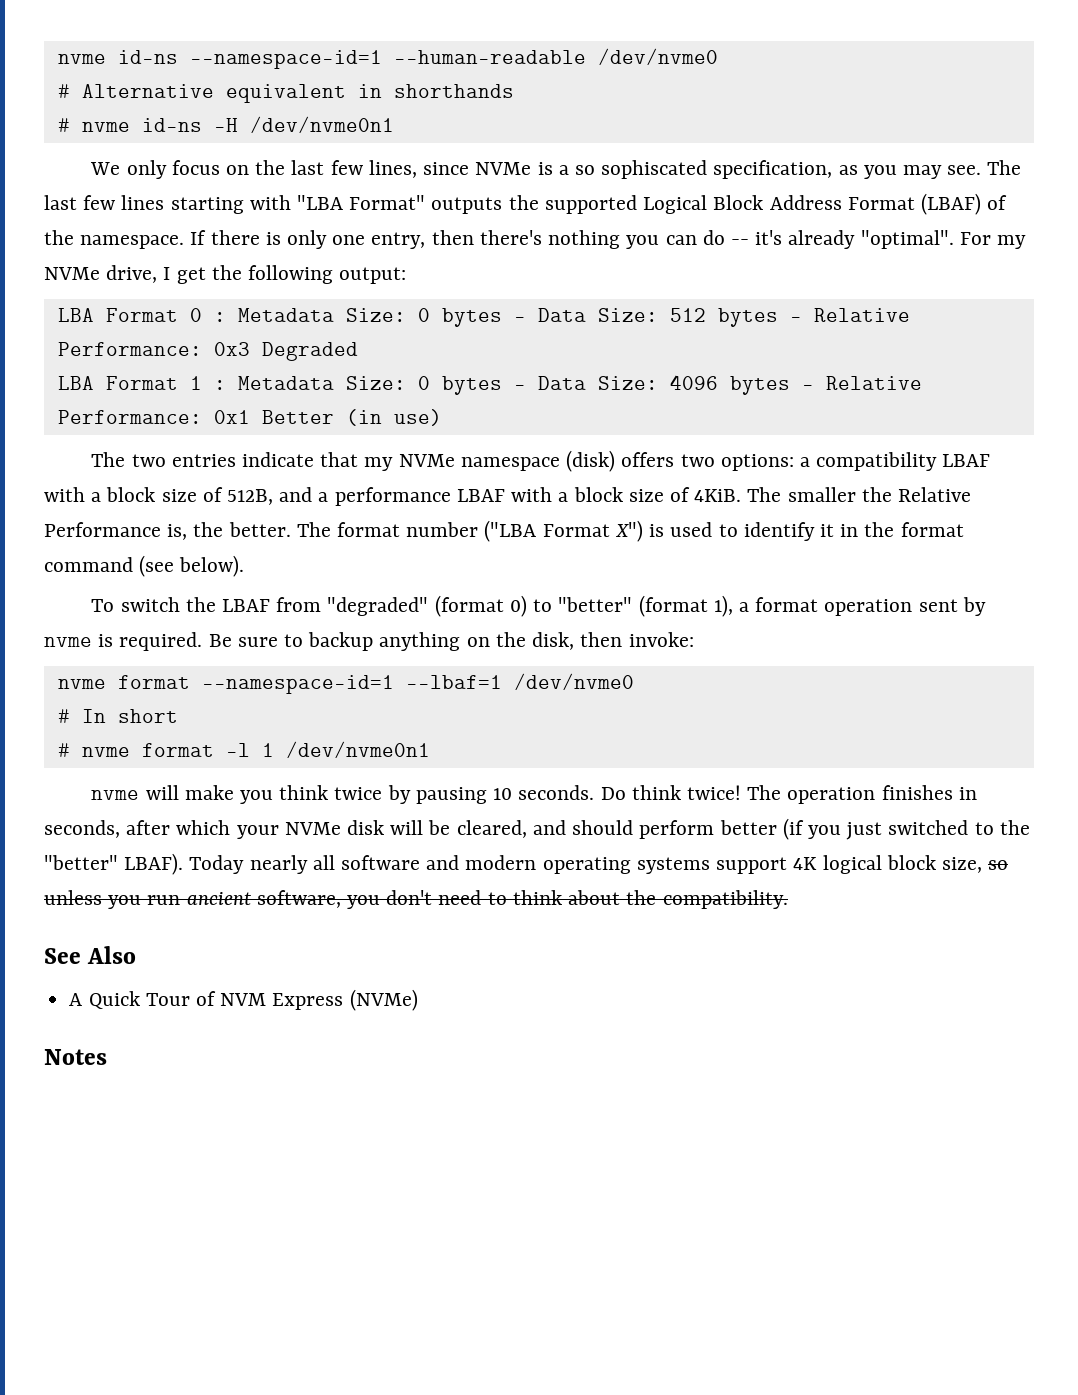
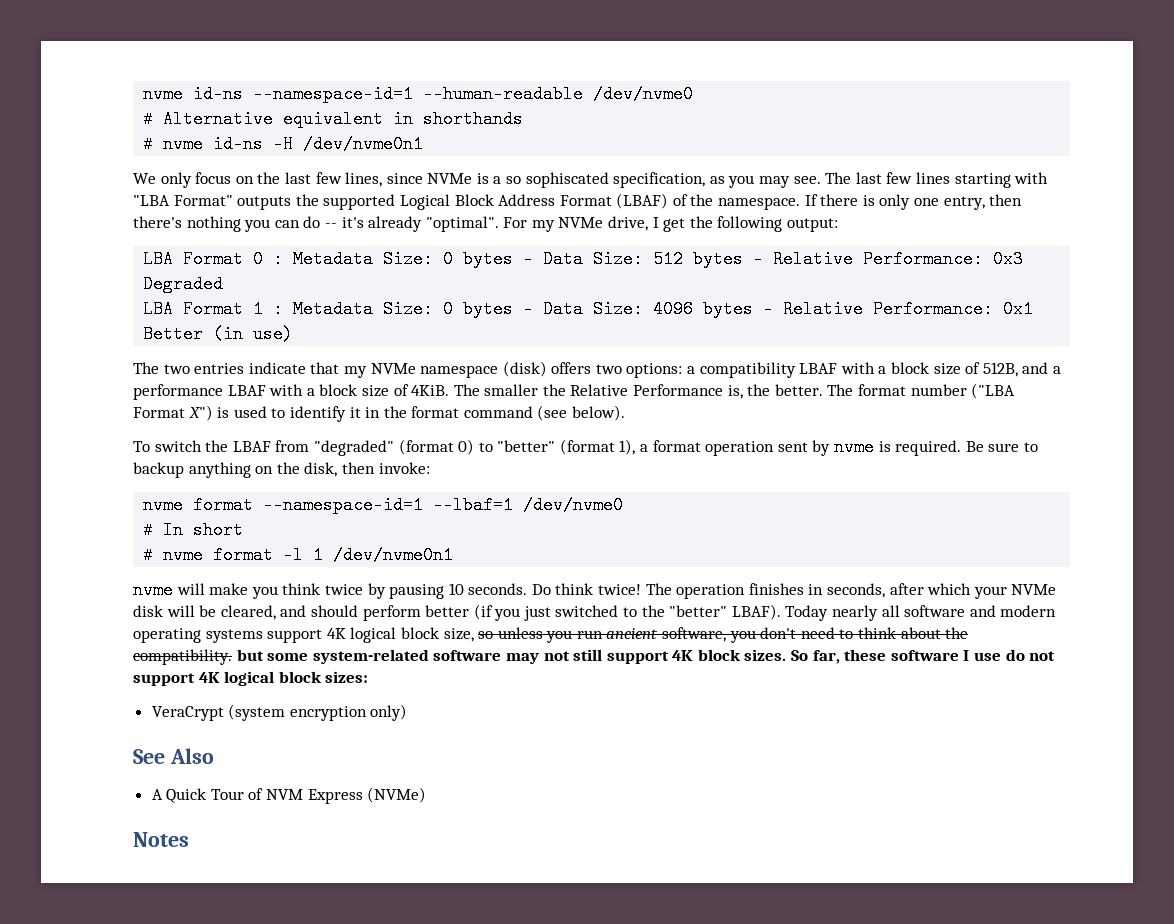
(788, 899) none -> [236,649,1056,664] [133,671,369,686] [151,704,408,721] but some system-related software may not still support 4K block sizes. So far, these software I use do not support 4K logical block sizes: // VeraCrypt (system encryption only)

